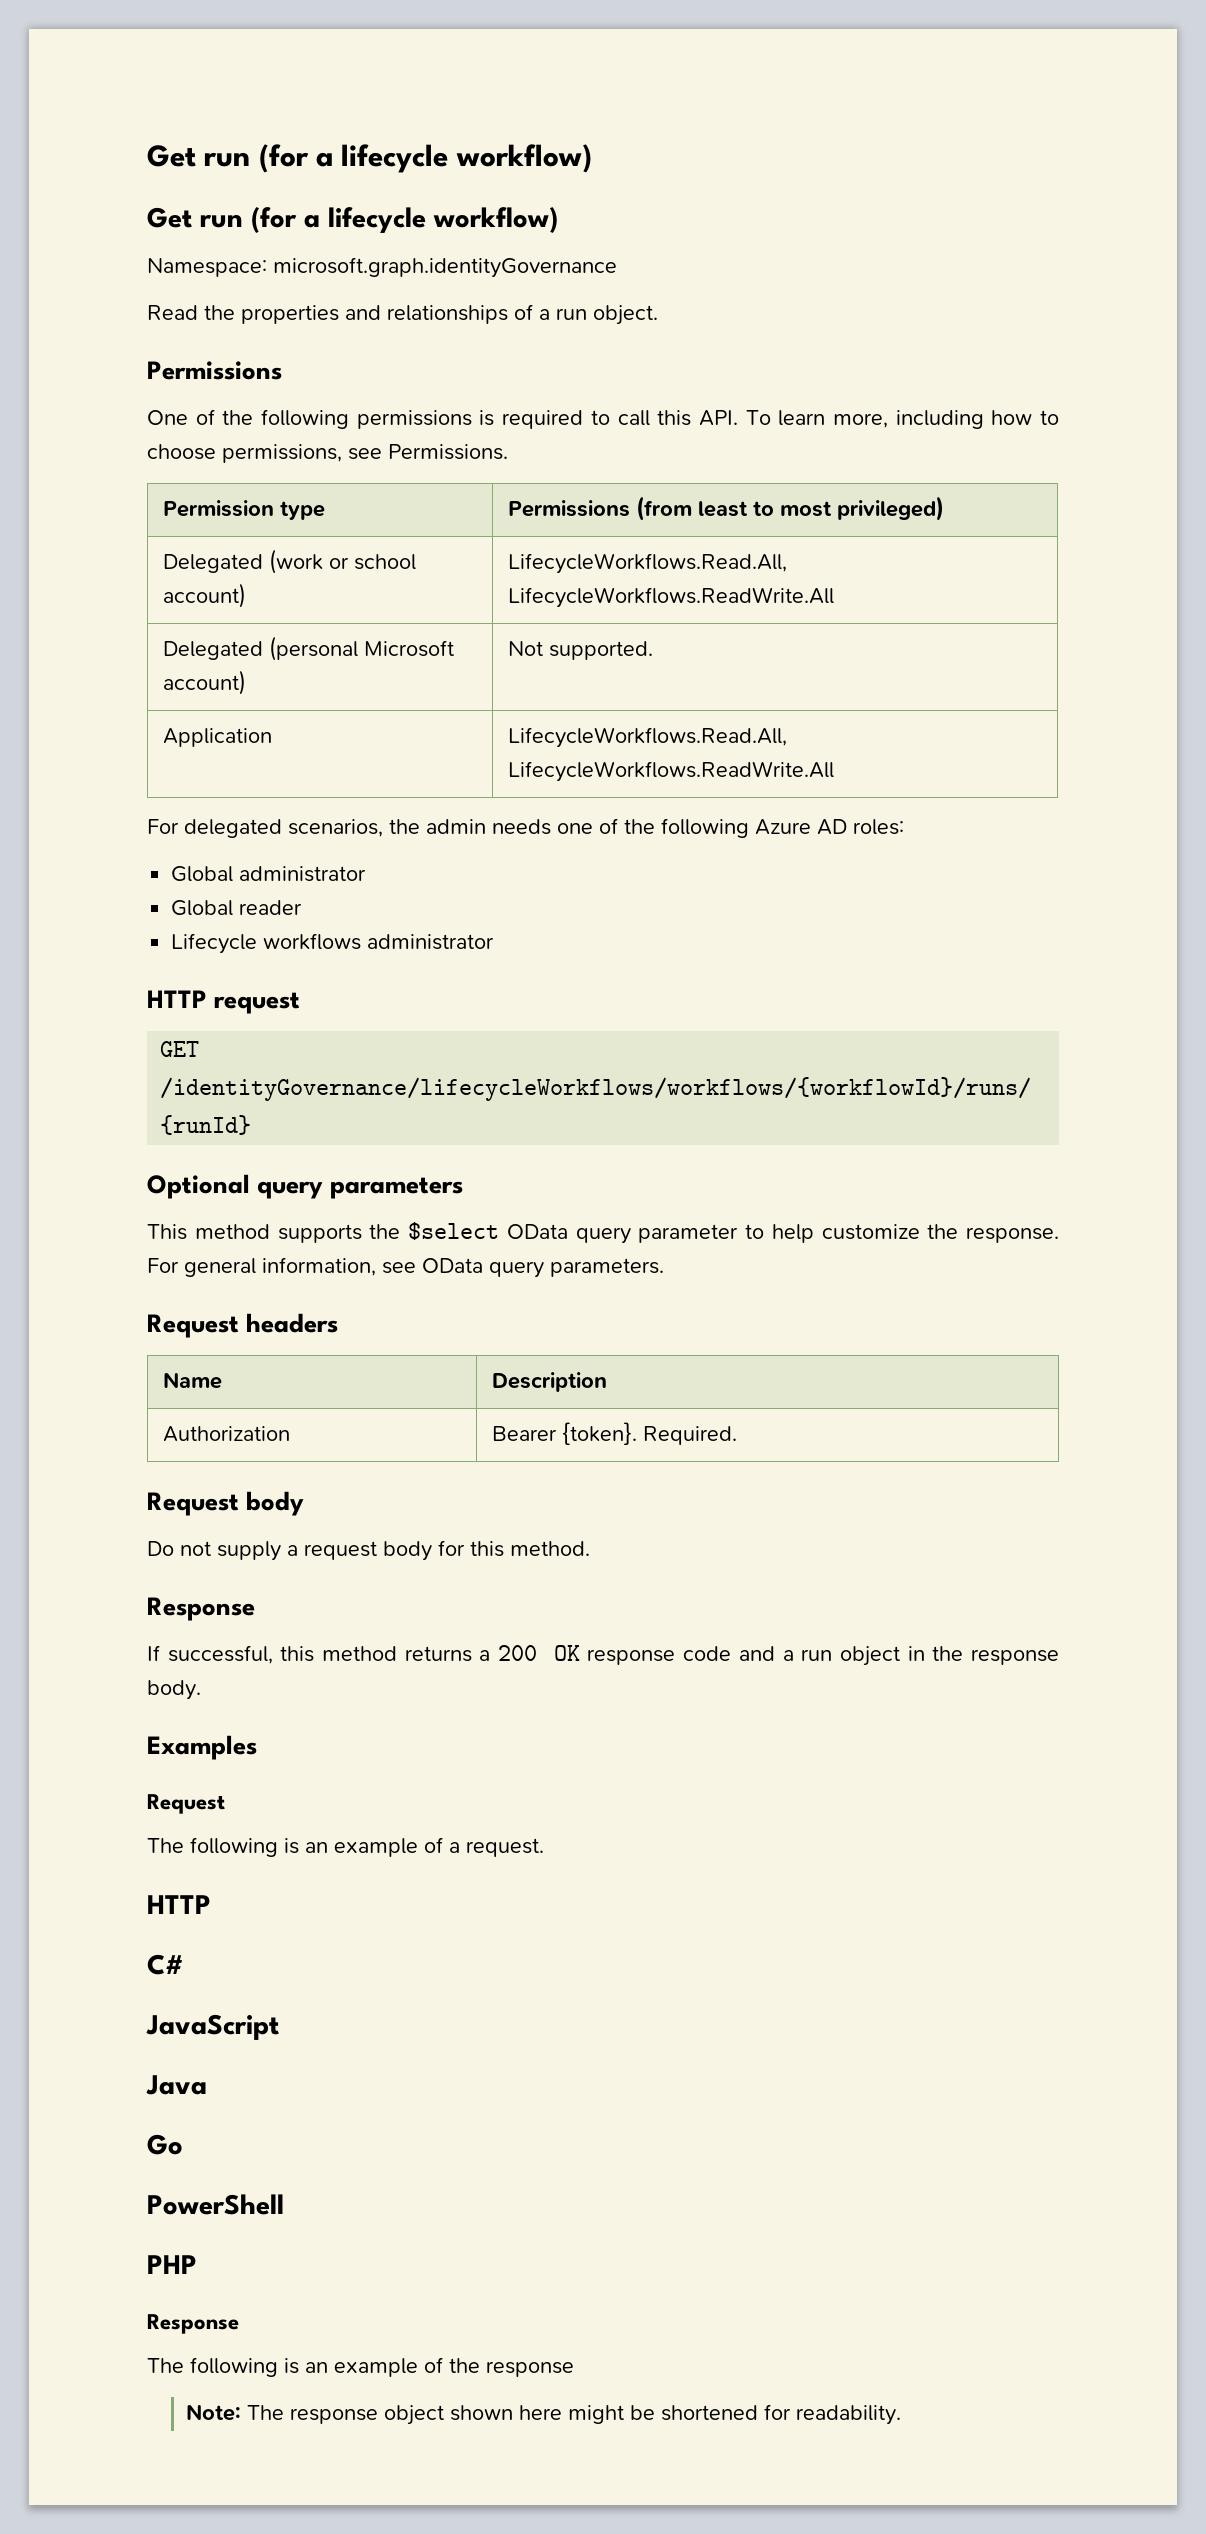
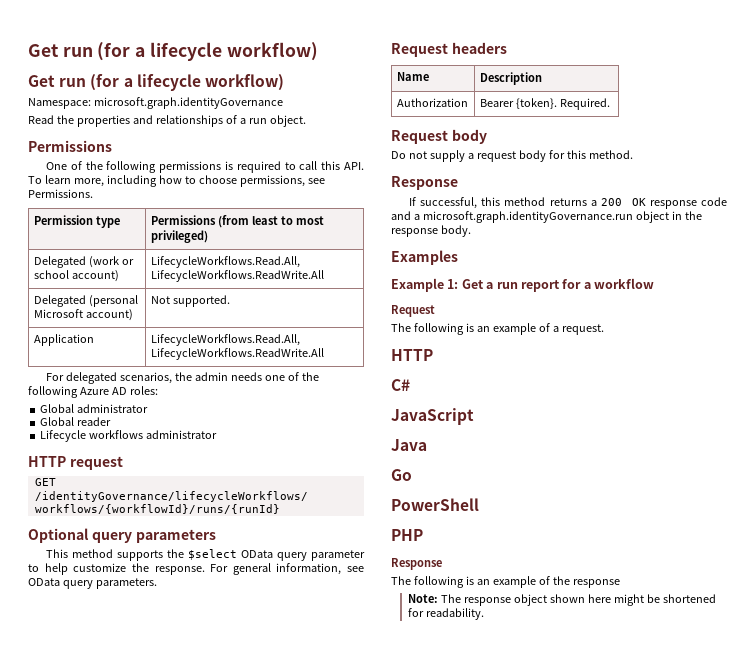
[801,1649,833,1661] run -> [422,211,633,223] microsoft.graph.identityGovernance.run
(257, 1747) none -> [391,278,654,292] // Example 1: Get a run report for a workflow

